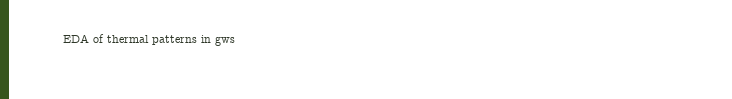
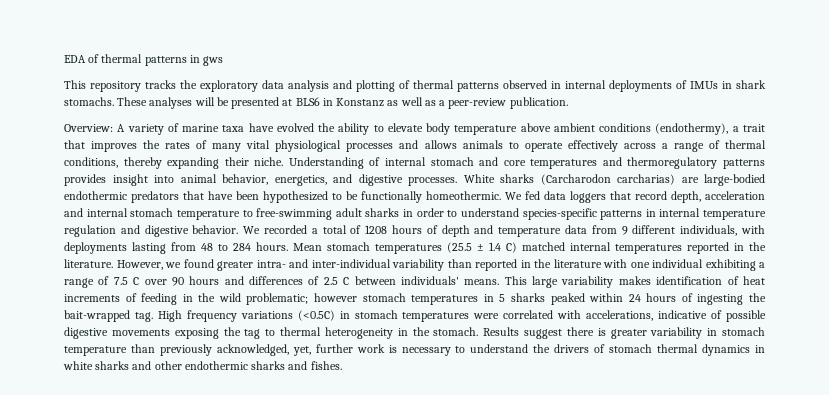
(235, 41) none -> [64,80,766,92] [64,97,568,109] [64,123,765,135] [64,140,766,152] [64,157,765,169] [64,174,765,186] [64,191,765,203] [64,208,766,220] [64,225,765,237] [64,242,766,254] [64,259,765,271] [64,276,765,288] [64,293,766,305] [64,310,766,322] [64,327,766,339] [64,344,766,356] [63,361,342,370] // This repository tracks the exploratory data analysis and plotting of thermal patterns observed in internal deployments of IMUs in shark stomachs. These analyses will be presented at BLS6 in Konstanz as well as a peer-review publication. // Overview: A variety of marine taxa have evolved the ability to elevate body temperature above ambient conditions (endothermy), a trait that improves the rates of many vital physiological processes and allows animals to operate effectively across a range of thermal conditions, thereby expanding their niche. Understanding of internal stomach and core temperatures and thermoregulatory patterns provides insight into animal behavior, energetics, and digestive processes. White sharks (Carcharodon carcharias) are large-bodied endothermic predators that have been hypothesized to be functionally homeothermic. We fed data loggers that record depth, acceleration and internal stomach temperature to free-swimming adult sharks in order to understand species-specific patterns in internal temperature regulation and digestive behavior. We recorded a total of 1208 hours of depth and temperature data from 9 different individuals, with deployments lasting from 48 to 284 hours. Mean stomach temperatures (25.5 ± 1.4 C) matched internal temperatures reported in the literature. However, we found greater intra- and inter-individual variability than reported in the literature with one individual exhibiting a range of 7.5 C over 90 hours and differences of 2.5 C between individuals' means. This large variability makes identification of heat increments of feeding in the wild problematic; however stomach temperatures in 5 sharks peaked within 24 hours of ingesting the bait-wrapped tag. High frequency variations (<0.5C) in stomach temperatures were correlated with accelerations, indicative of possible digestive movements exposing the tag to thermal heterogeneity in the stomach. Results suggest there is greater variability in stomach temperature than previously acknowledged, yet, further work is necessary to understand the drivers of stomach thermal dynamics in white sharks and other endothermic sharks and fishes.

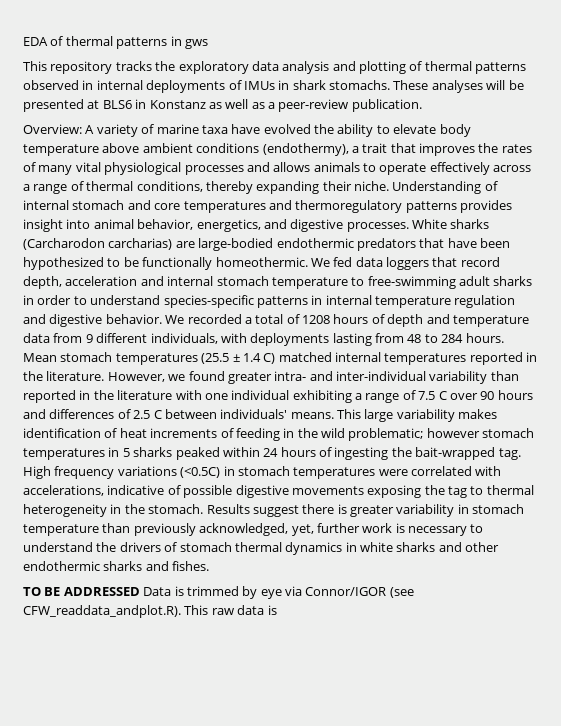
(342, 365) none -> [23,586,414,599] [23,605,277,618] // TO BE ADDRESSED Data is trimmed by eye via Connor/IGOR (see CFW_readdata_andplot.R). This raw data is

